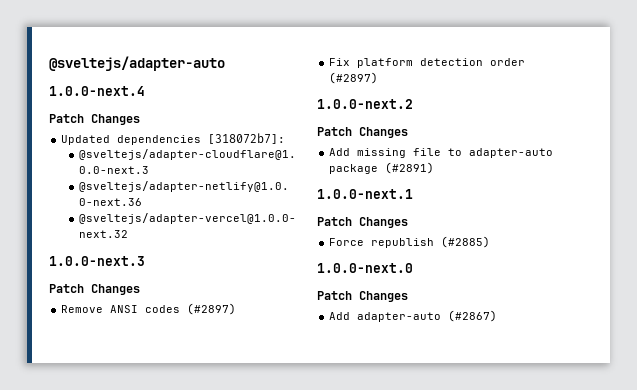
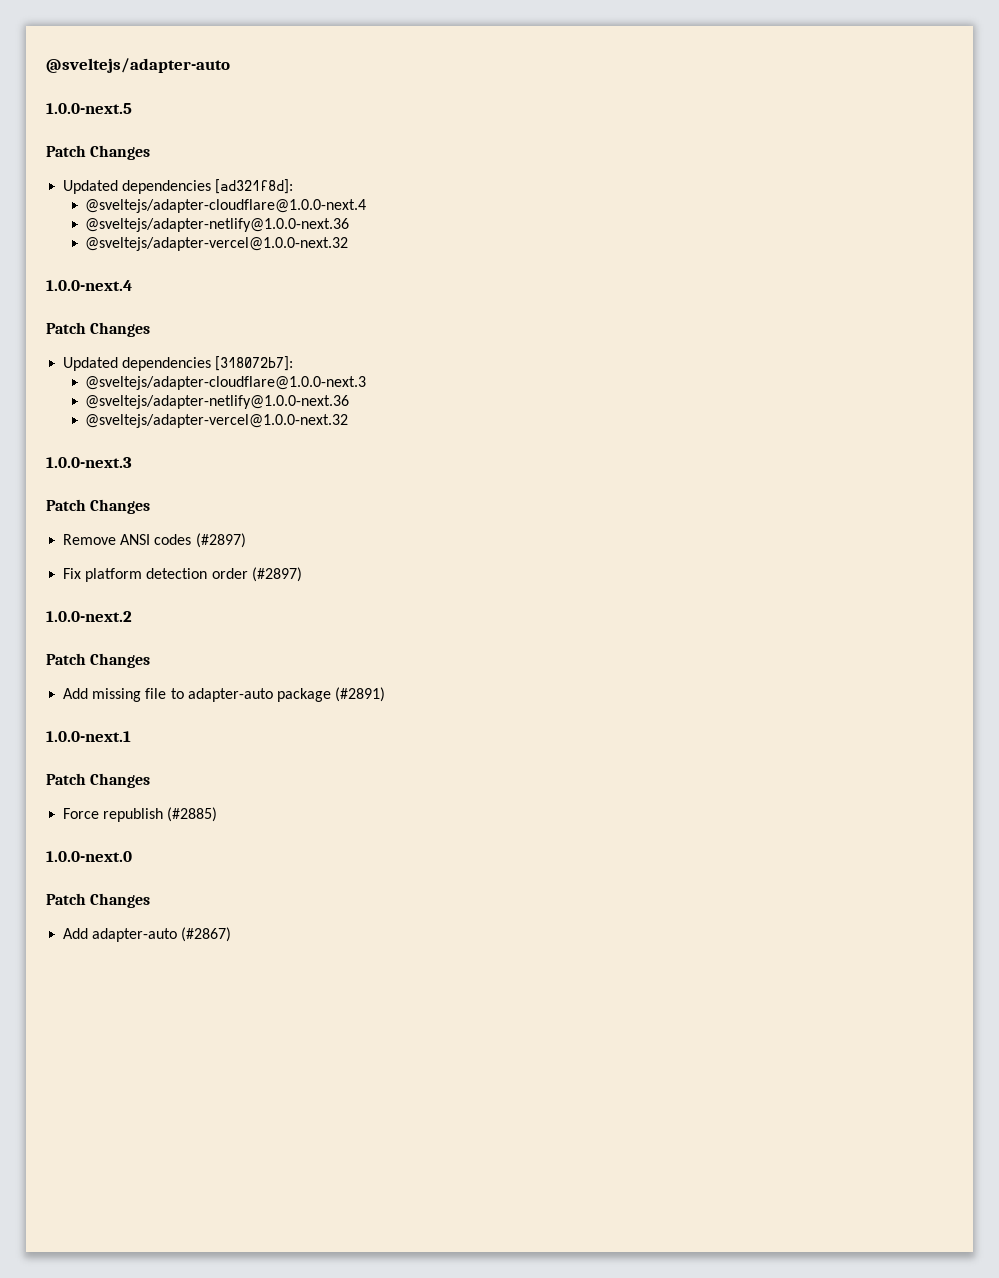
(225, 63) none -> [46,103,132,114] [46,145,151,160] [63,179,294,194] [85,199,367,213] [85,218,350,232] [85,237,349,251] // 1.0.0-next.5 // Patch Changes // Updated dependencies [ad321f8d]: // @sveltejs/adapter-cloudflare@1.0.0-next.4 // @sveltejs/adapter-netlify@1.0.0-next.36 // @sveltejs/adapter-vercel@1.0.0-next.32

